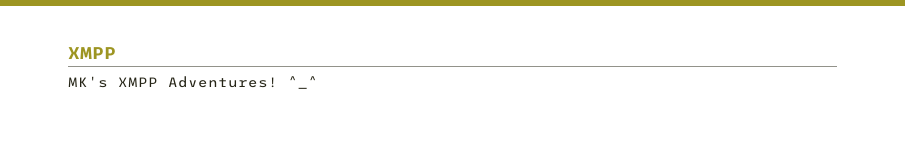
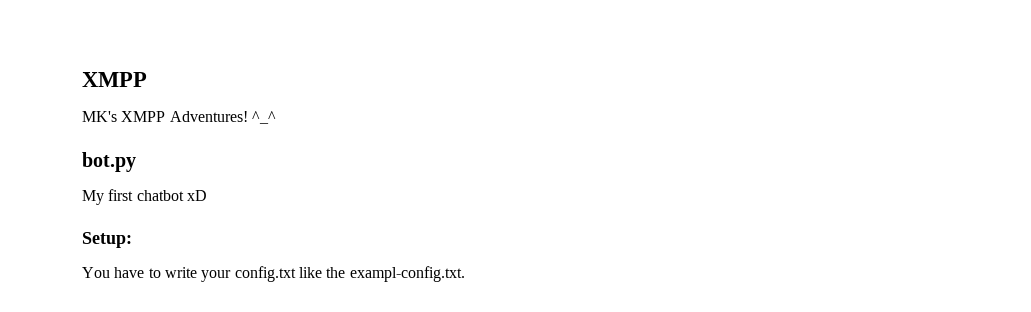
(318, 82) none -> [82,152,136,172] [82,189,207,205] [82,232,132,248] [82,266,465,282] // bot.py // My first chatbot xD // Setup: // You have to write your config.txt like the exampl-config.txt.

